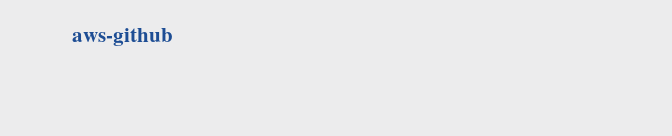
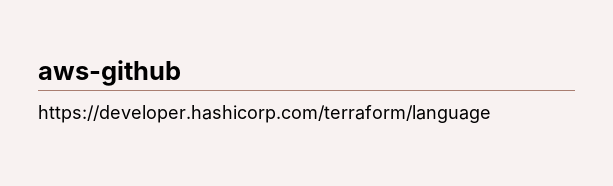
(173, 37) none -> [38,105,491,123] // https://developer.hashicorp.com/terraform/language

